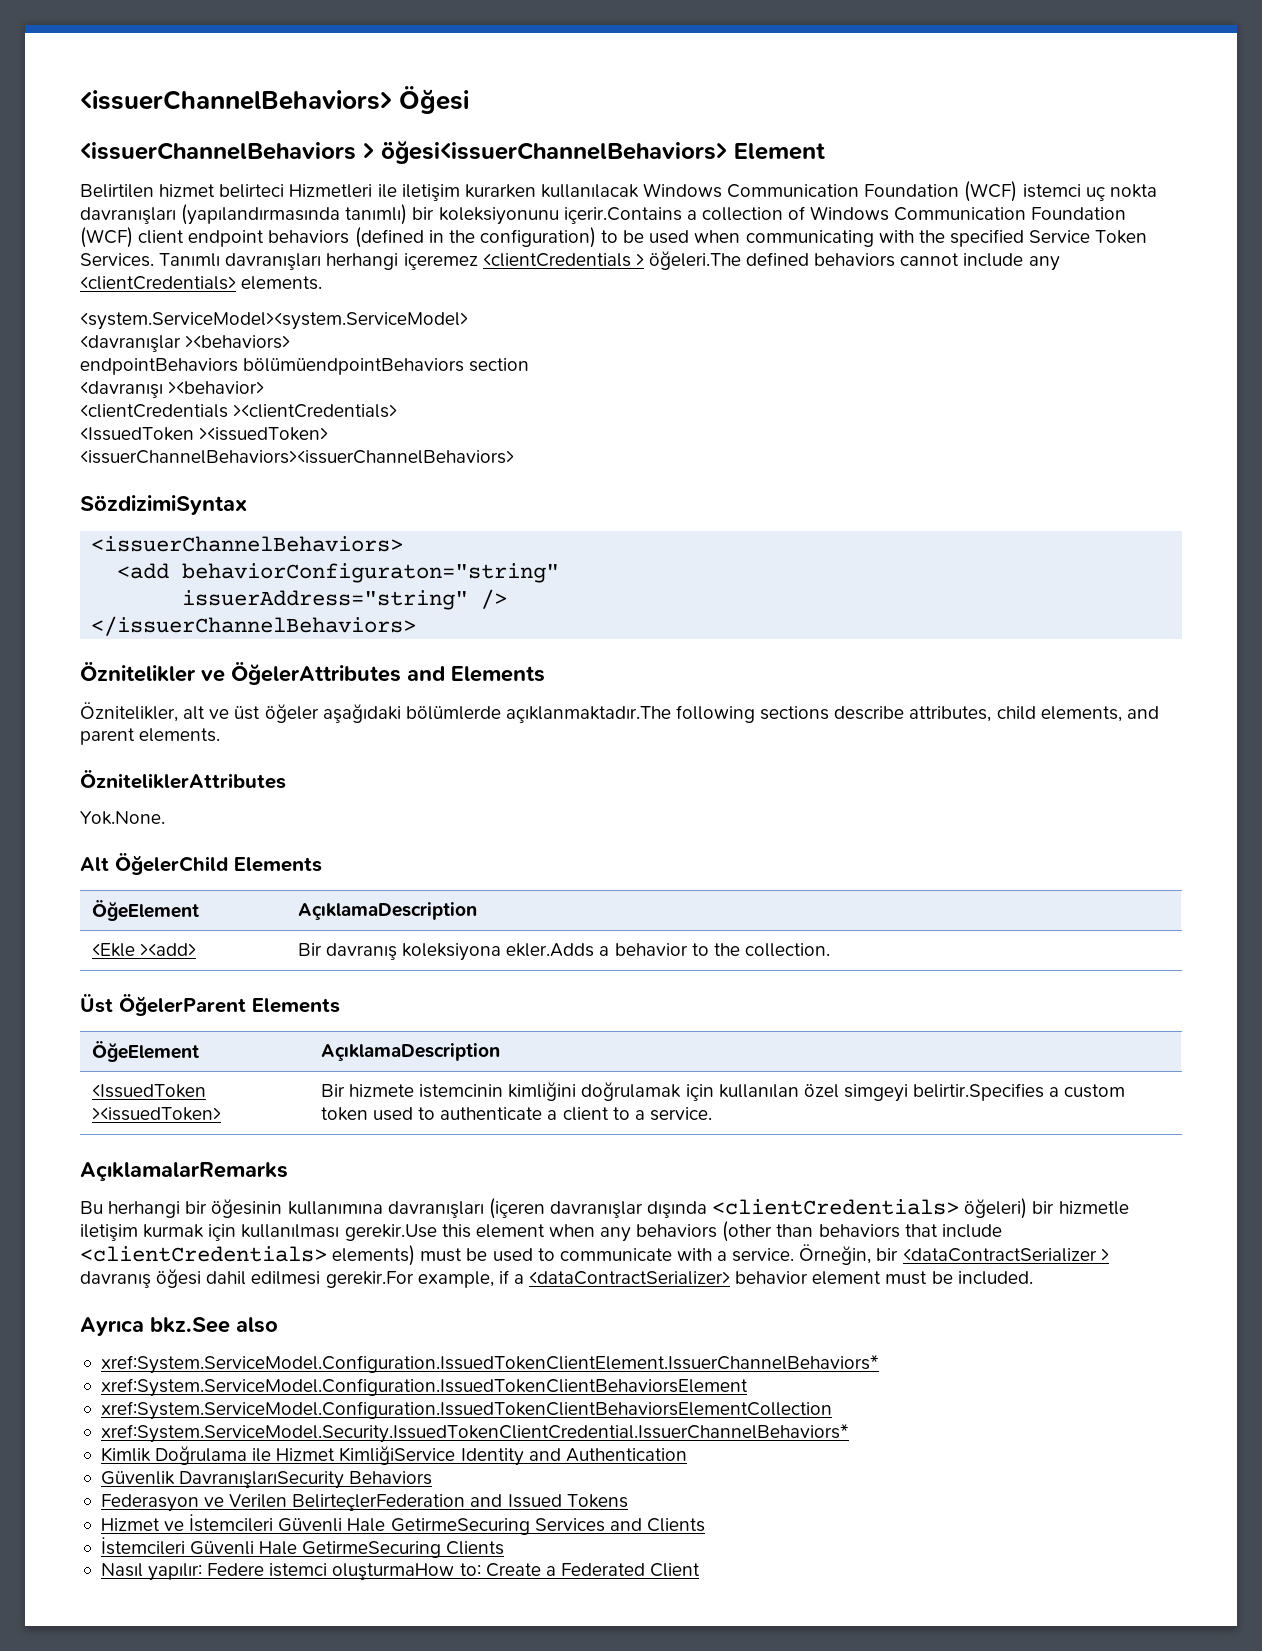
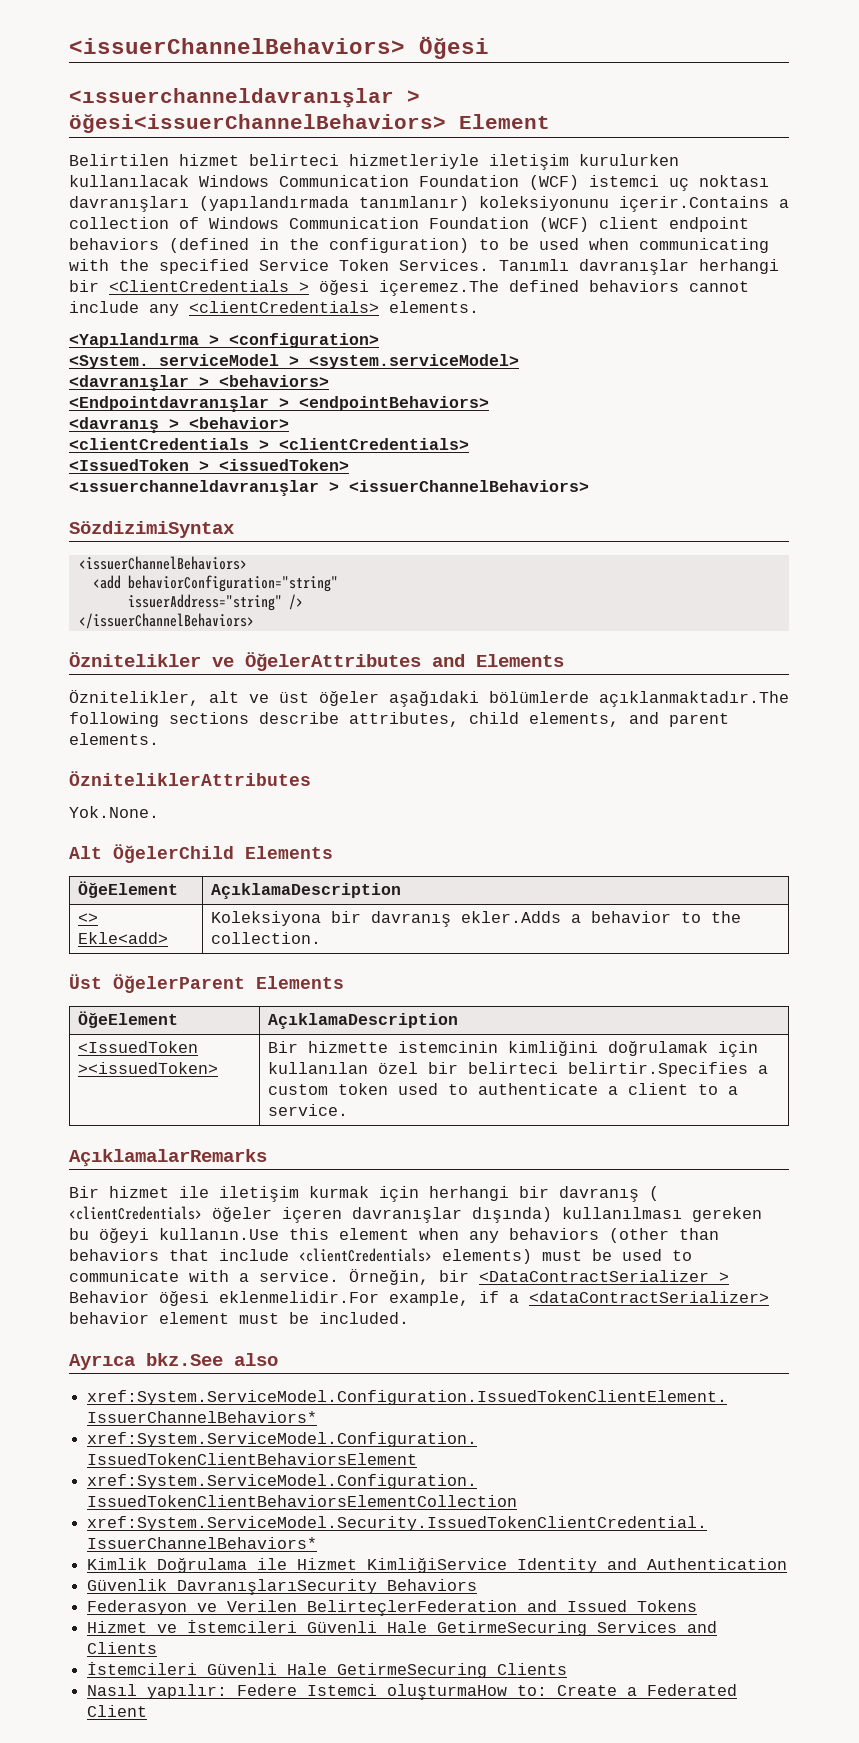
[80,142,356,160] <issuerChannelBehaviors -> [69,88,394,108] <ıssuerchanneldavranışlar
[289,184,536,201] Hizmetleri ile iletişim kurarken -> [349,154,679,170] hizmetleriyle iletişim kurulurken
[1109,184,1157,198] [80,204,435,225] nokta davranışları (yapılandırmasında tanımlı) bir -> [699,175,769,187] [69,196,469,212] noktası davranışları (yapılandırmada tanımlanır)
[225,251,741,270] davranışları herhangi içeremez <clientCredentials > öğeleri.The -> [579,259,779,275] [69,280,499,296] davranışlar herhangi bir <ClientCredentials > öğesi içeremez.The
[80,312,468,330] [80,335,291,352] [80,358,530,375] [80,381,265,398] [80,404,398,418] [80,427,329,441] [80,450,514,464] <system.ServiceModel><system.ServiceModel> // <davranışlar ><behaviors> // endpointBehaviors bölümüendpointBehaviors section // <davranışı ><behavior> // <clientCredentials ><clientCredentials> // <IssuedToken ><issuedToken> // <issuerChannelBehaviors><issuerChannelBehaviors> -> [69,333,379,348] [69,354,519,369] [69,375,329,391] [69,396,489,412] [69,417,289,433] [69,438,469,450] [69,459,349,471] [69,480,589,496] <Yapılandırma > <configuration> // <System. serviceModel > <system.serviceModel> // <davranışlar > <behaviors> // <Endpointdavranışlar > <endpointBehaviors> // <davranış > <behavior> // <clientCredentials > <clientCredentials> // <IssuedToken > <issuedToken> // <ıssuerchanneldavranışlar > <issuerChannelBehaviors>
[182,563,560,583] behaviorConfiguraton="string" -> [127,575,338,592] behaviorConfiguration="string"
[91,943,196,957] [297,943,502,961] <Ekle ><add> | Bir davranış koleksiyona -> [78,913,99,923] [78,932,169,944] [211,911,452,927] <> Ekle<add> | Koleksiyona bir davranış
[348,1084,414,1097] hizmete -> [308,1041,389,1053] hizmette
[843,1084,908,1102] simgeyi -> [428,1062,559,1074] bir belirteci
[80,1198,1129,1219] [80,1224,437,1241] Bu herhangi bir öğesinin kullanımına davranışları (içeren davranışlar dışında <clientCredentials> öğeleri) bir hizmetle iletişim kurmak için kullanılması gerekir.Use -> [69,1186,659,1202] [69,1206,762,1223] [69,1228,279,1243] Bir hizmet ile iletişim kurmak için herhangi bir davranış ( <clientCredentials> öğeler içeren davranışlar dışında) kullanılması gereken bu öğeyi kullanın.Use
[902,1248,1109,1262] [80,1269,414,1288] <dataContractSerializer > davranış öğesi dahil edilmesi gerekir.For -> [479,1270,729,1282] [69,1291,379,1306] <DataContractSerializer > Behavior öğesi eklenmelidir.For
[269,1563,328,1577] istemci -> [307,1684,378,1696] Istemci

